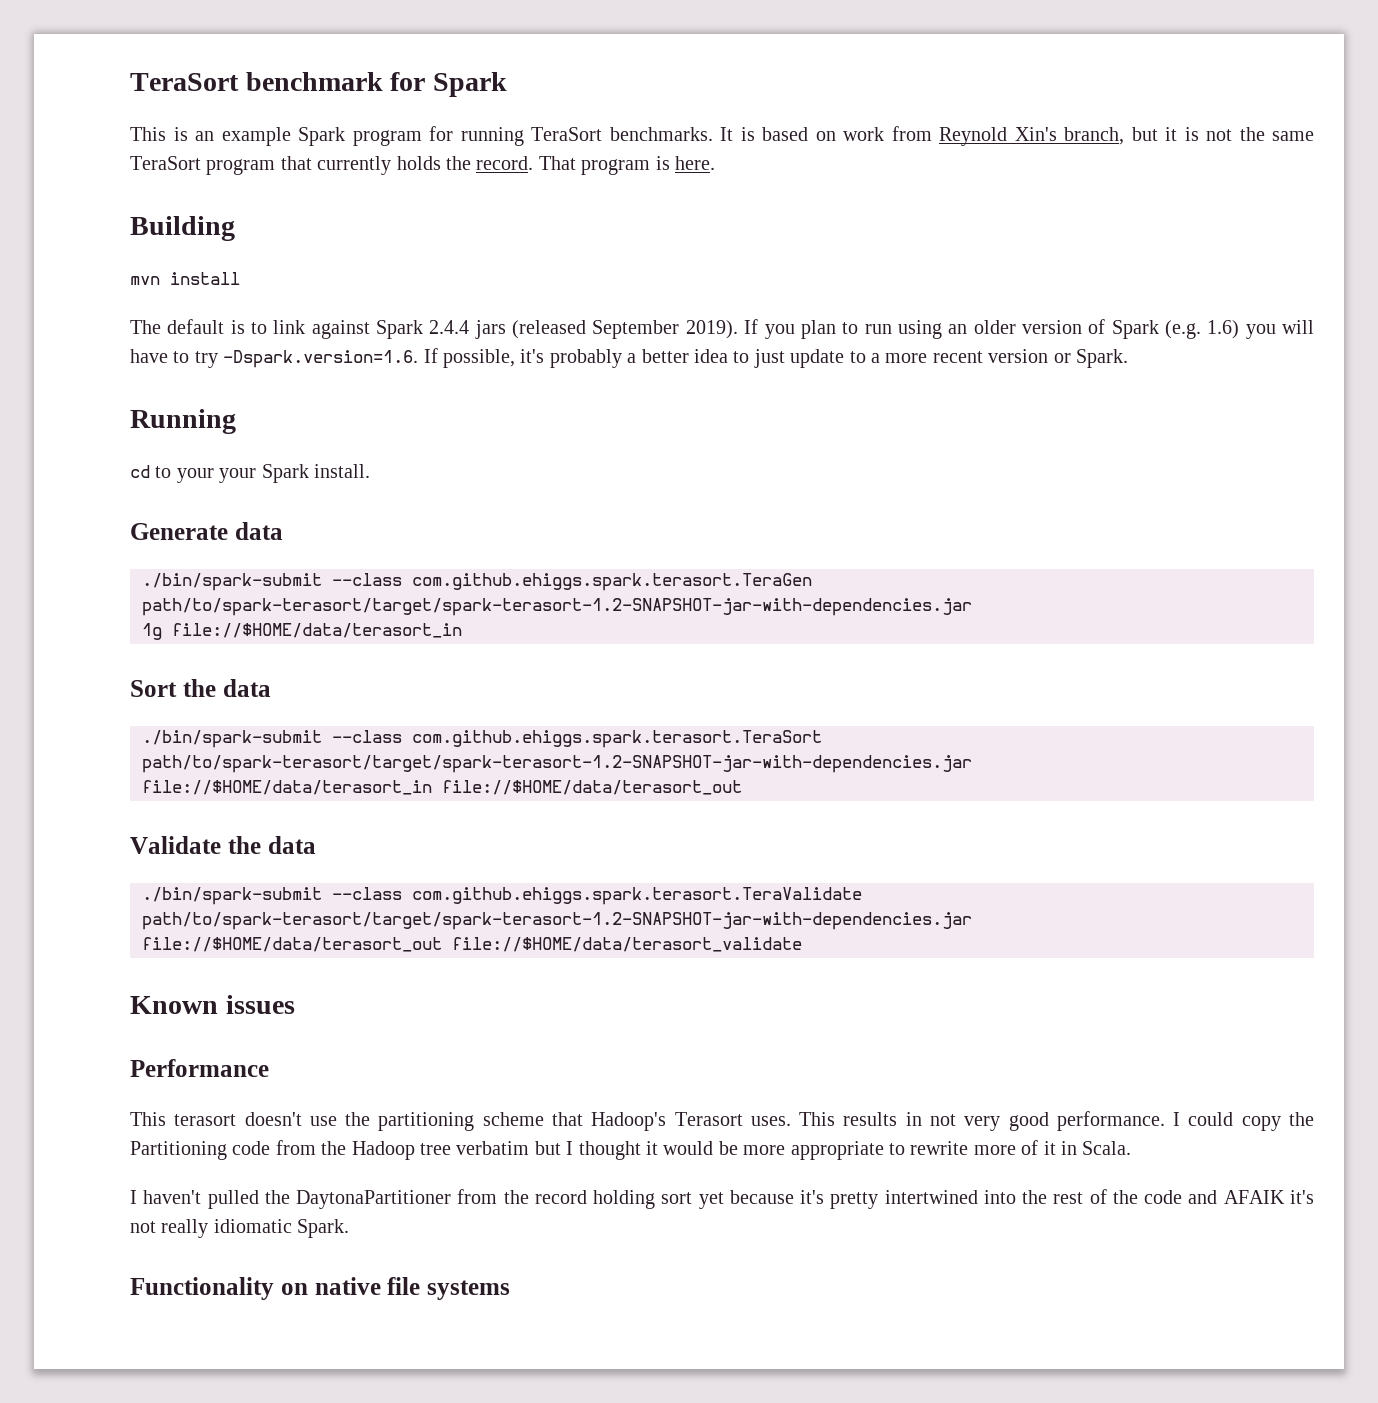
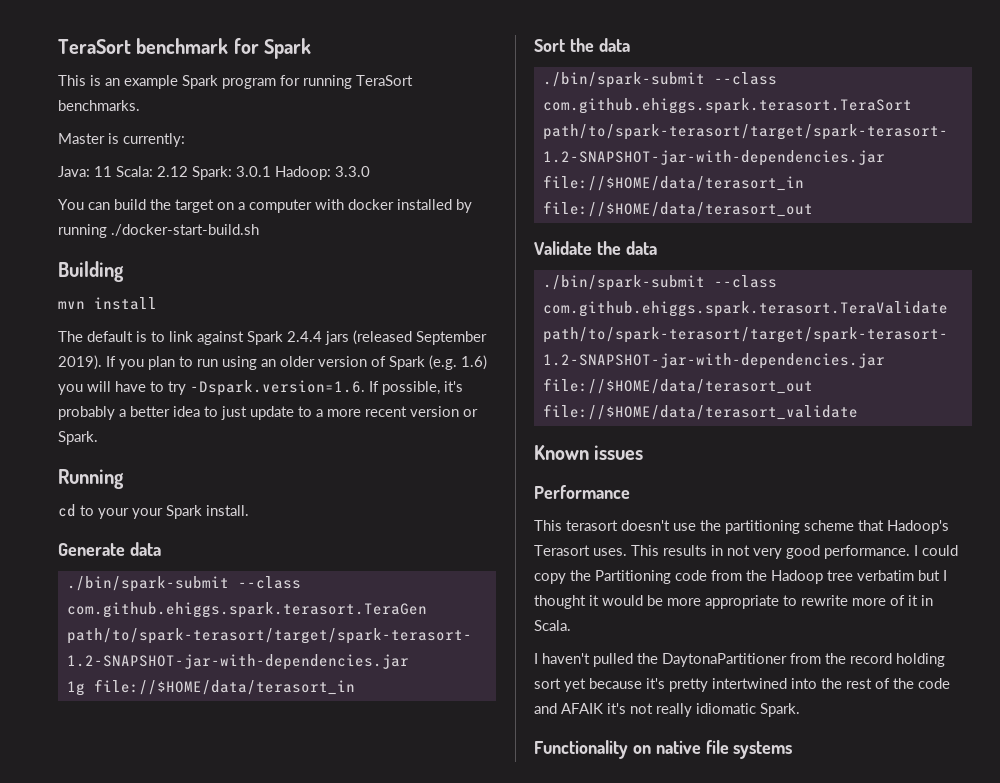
[720,126,1314,146] [130,156,715,175] It is based on work from Reynold Xin's branch, but it is not the same TeraSort program that currently holds the record. That program is here. -> [58,133,185,147] [58,166,370,180] [58,199,472,213] [58,224,259,238] // Master is currently: // Java: 11 Scala: 2.12 Spark: 3.0.1 Hadoop: 3.3.0 // You can build the target on a computer with docker installed by running ./docker-start-build.sh

